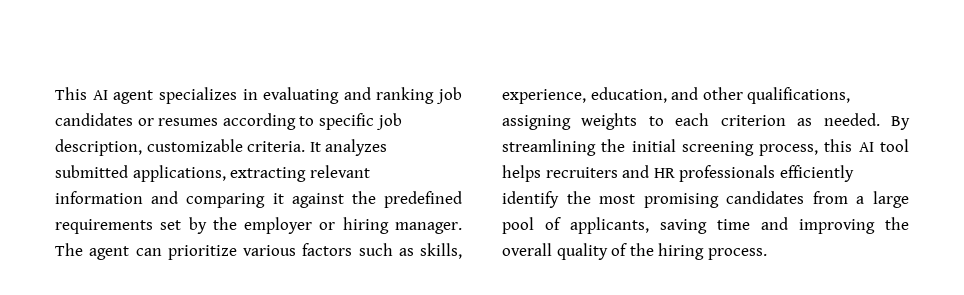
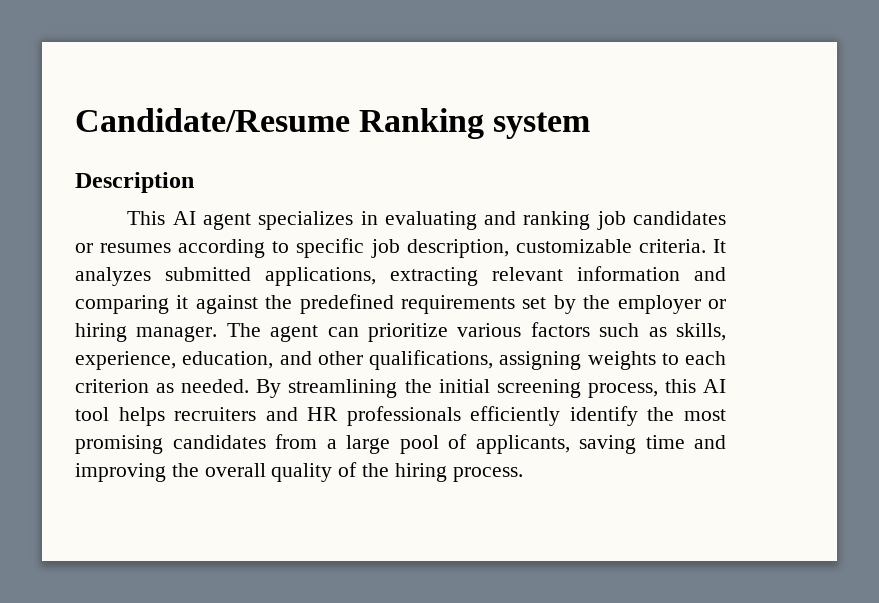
(55, 93) none -> [75,108,591,139] [75,172,194,193] Candidate/Resume Ranking system // Description //

